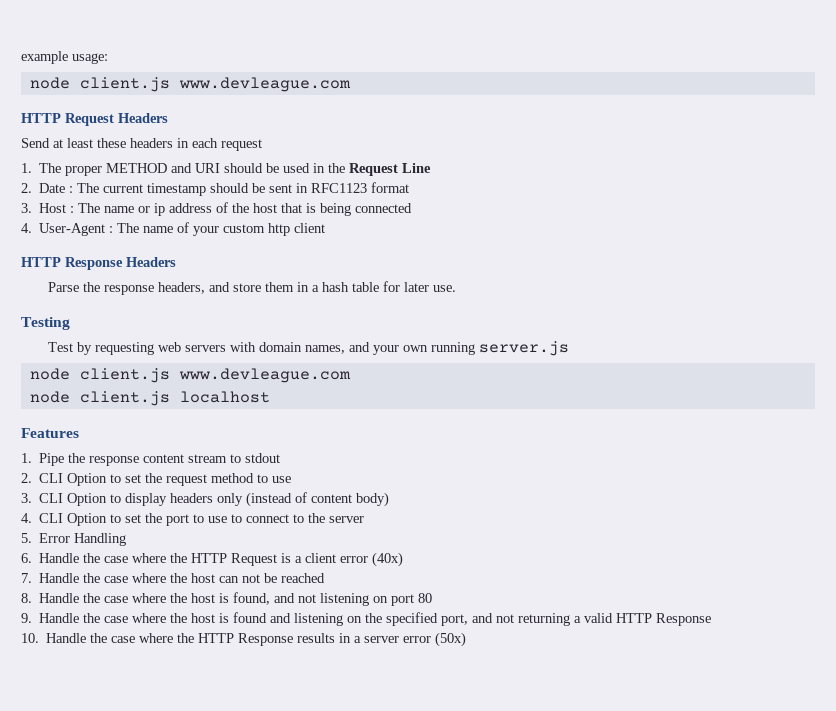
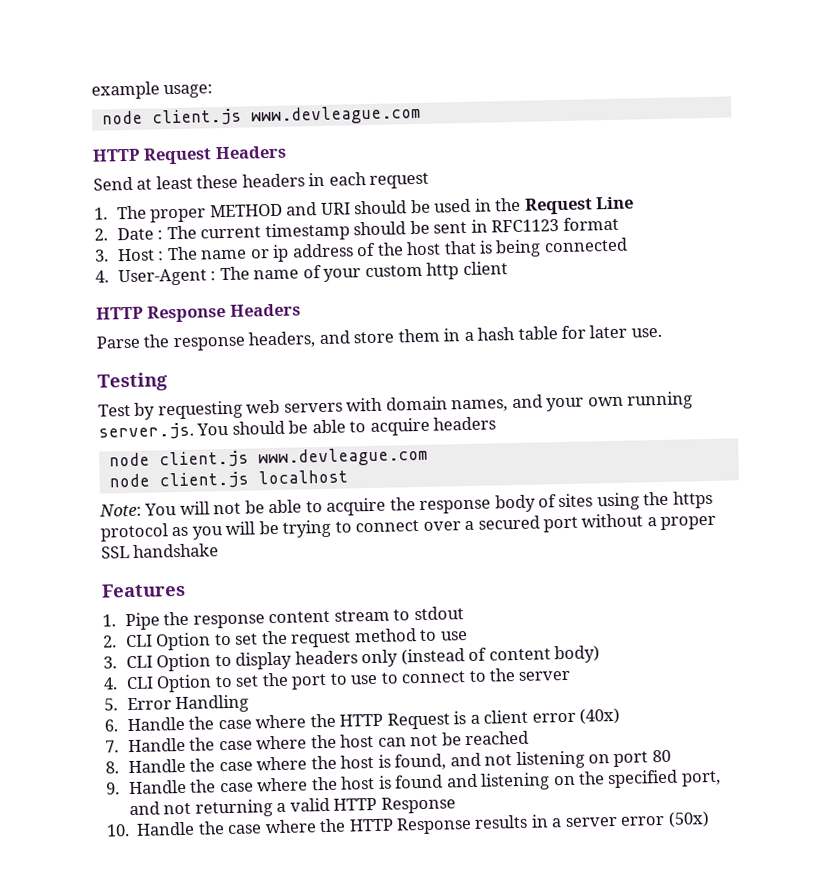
[478,341,569,356] server.js -> [98,416,497,441] server.js. You should be able to acquire headers
(270, 397) none -> [99,490,713,517] [100,513,717,542] [101,543,220,559] // Note: You will not be able to acquire the response body of sites using the https protocol as you will be trying to connect over a secured port without a proper SSL handshake

